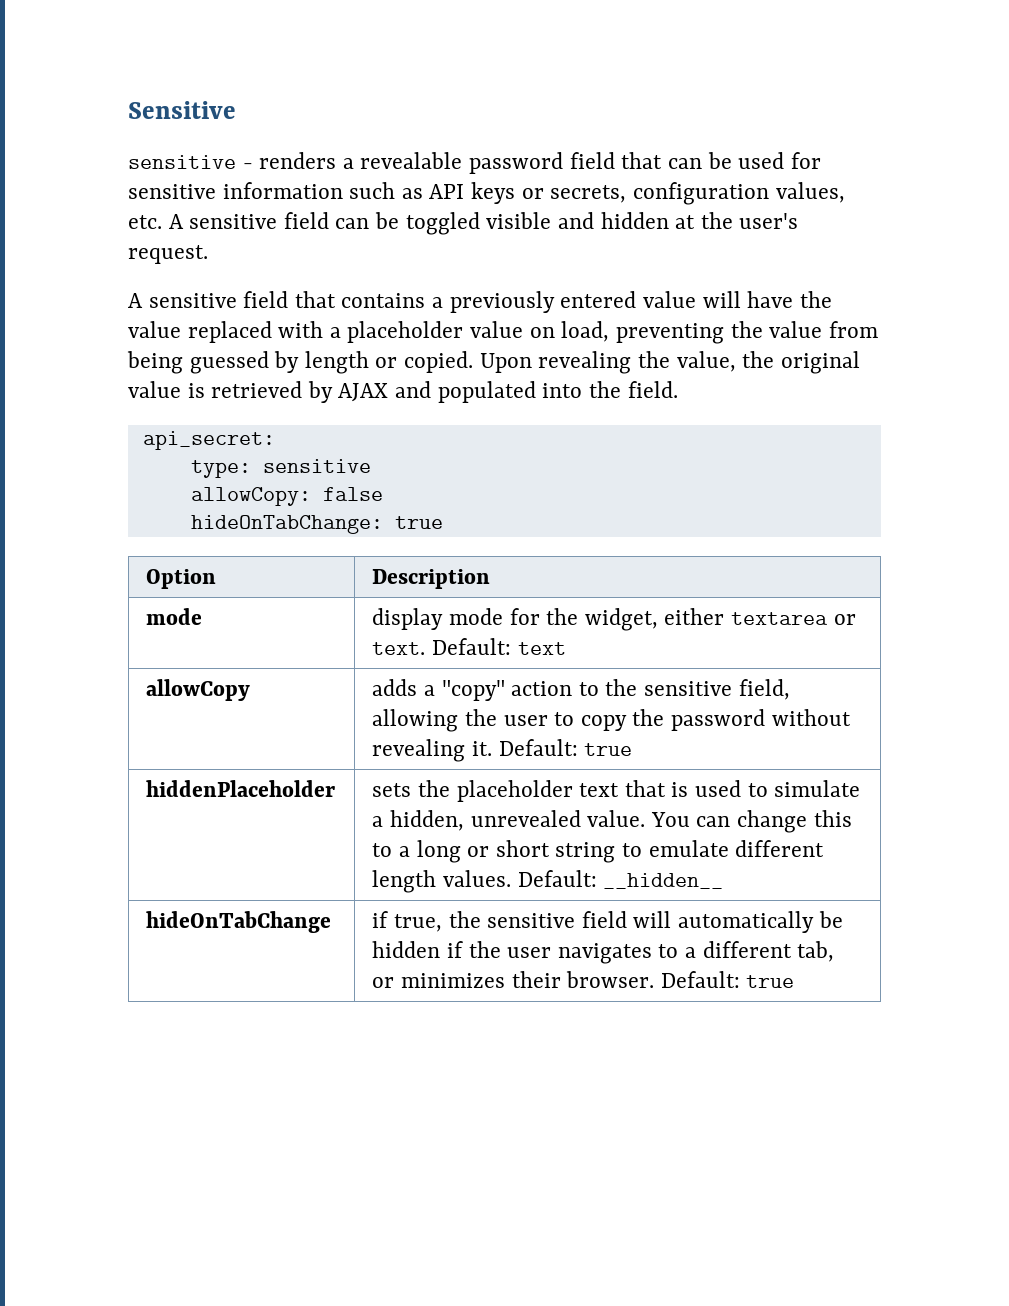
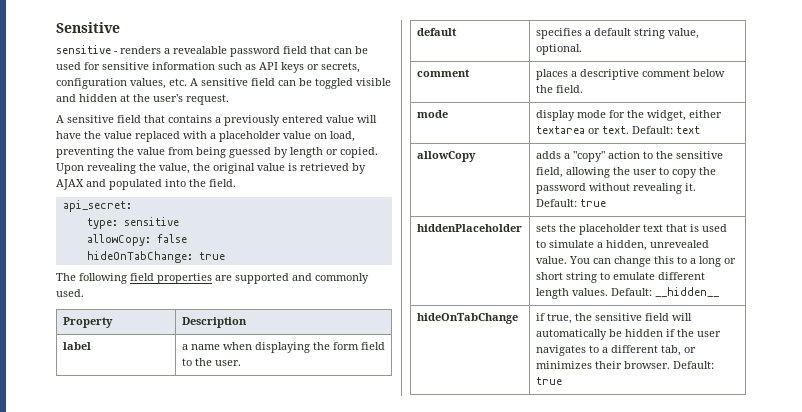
[146,569,217,589] [372,569,491,589] // Option | Description -> [56,273,369,284] [56,289,84,297] [62,317,113,328] [181,317,247,328] [62,342,91,350] [181,342,385,353] [181,358,241,366] [416,28,457,36] [535,28,699,39] [535,44,582,55] [416,69,470,77] [535,69,725,80] [535,85,583,93] // The following field properties are supported and commonly used. // Property | Description // label | a name when displaying the form field to the user. // default | specifies a default string value, optional. // comment | places a descriptive comment below the field.

